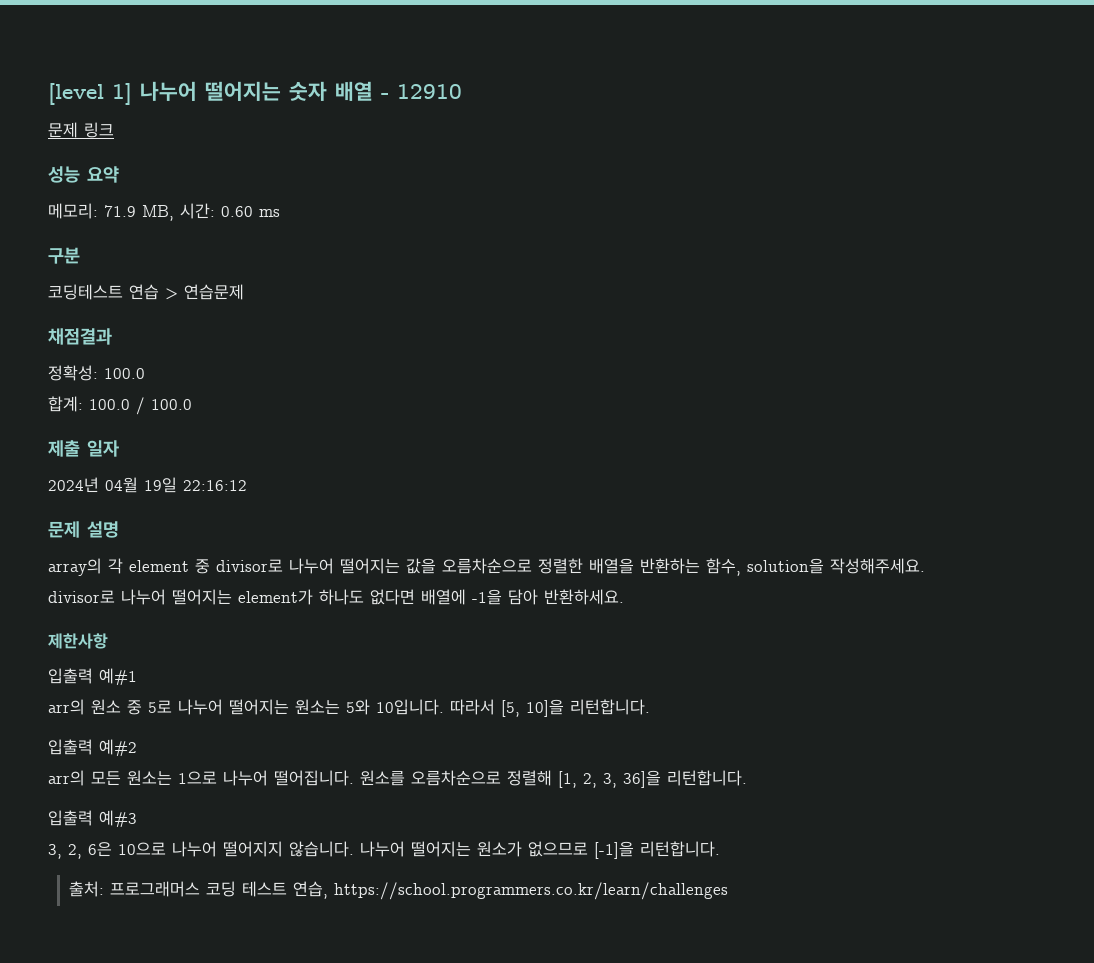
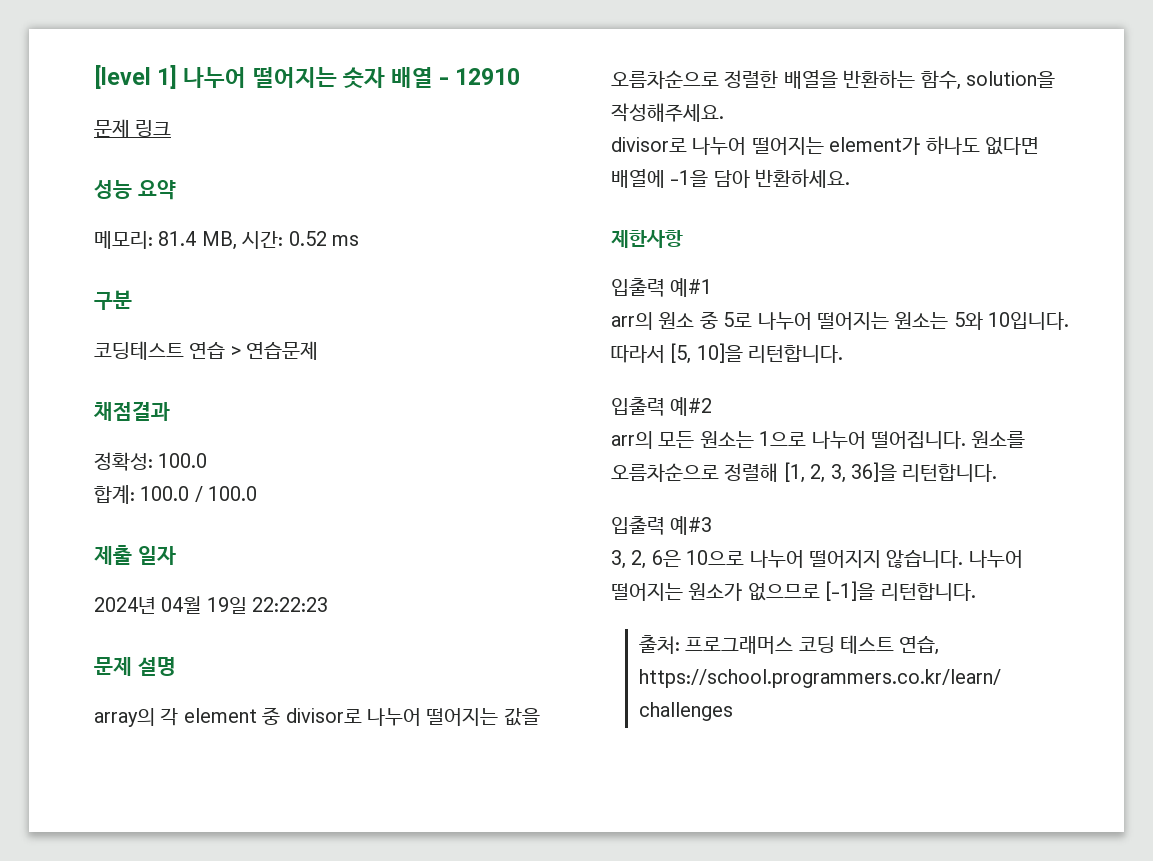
[104,205,136,217] 71.9 -> [158,231,197,246] 81.4
[221,206,253,217] 0.60 -> [288,231,327,246] 0.52
[183,480,247,491] 22:16:12 -> [252,597,329,612] 22:22:23

